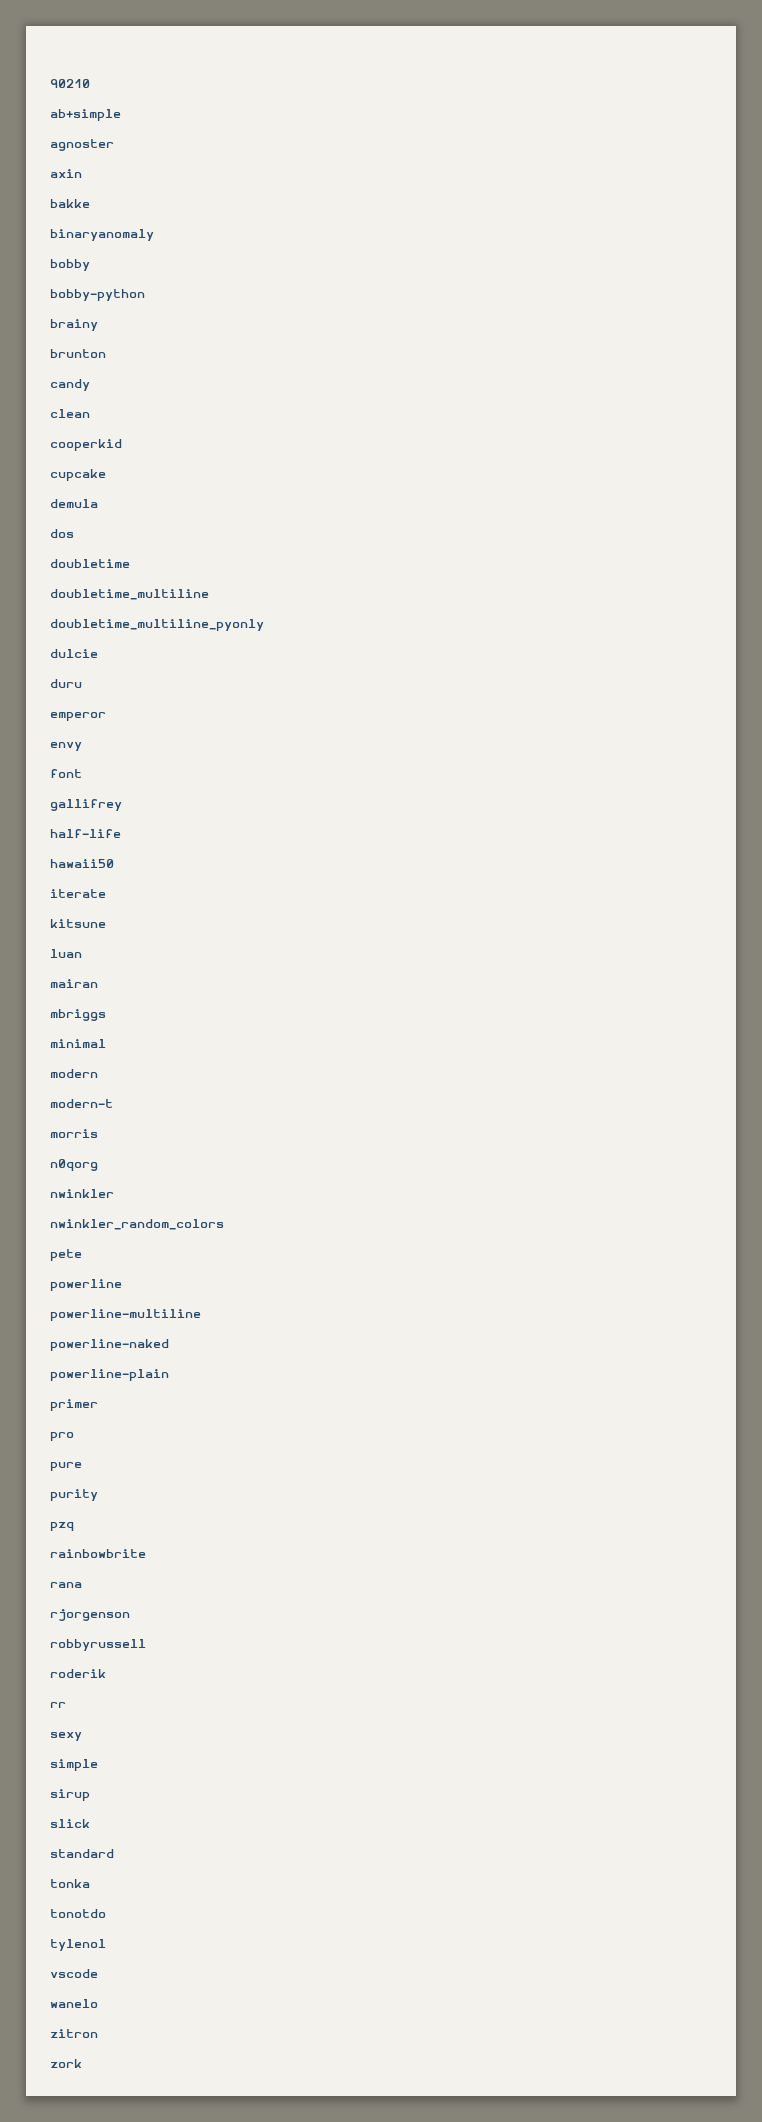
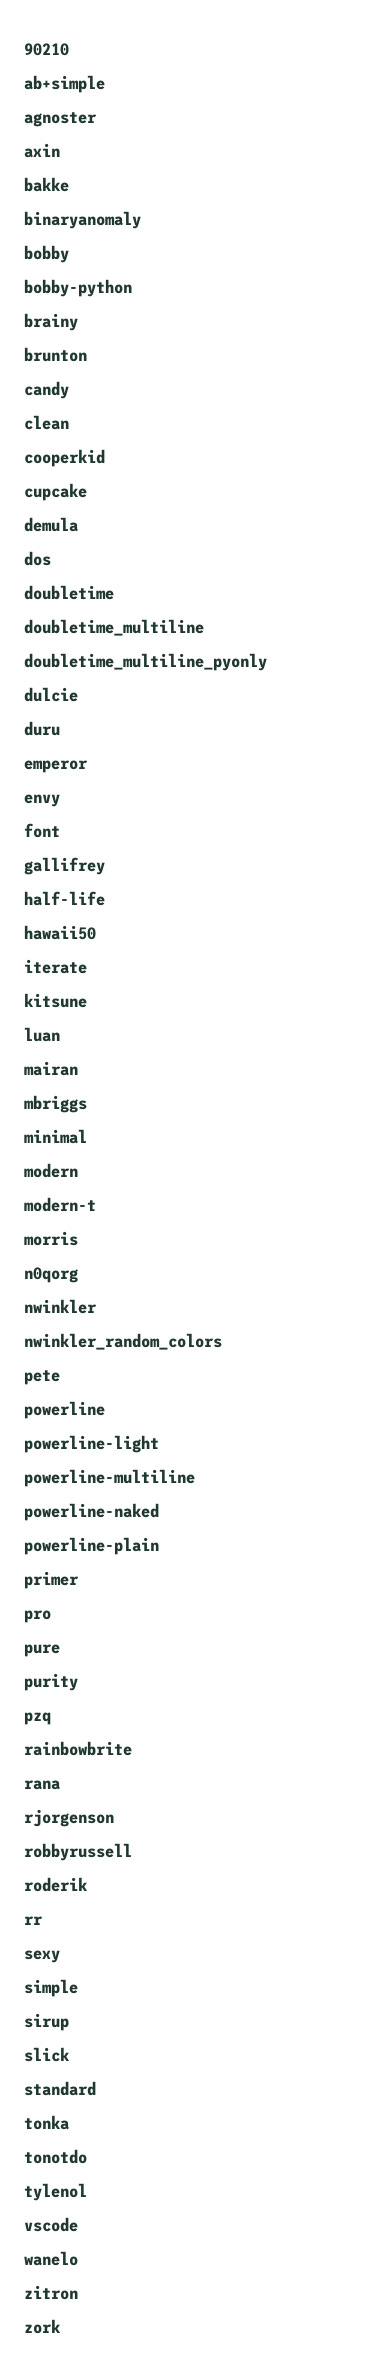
(122, 1285) none -> [24,1435,159,1453] // powerline-light

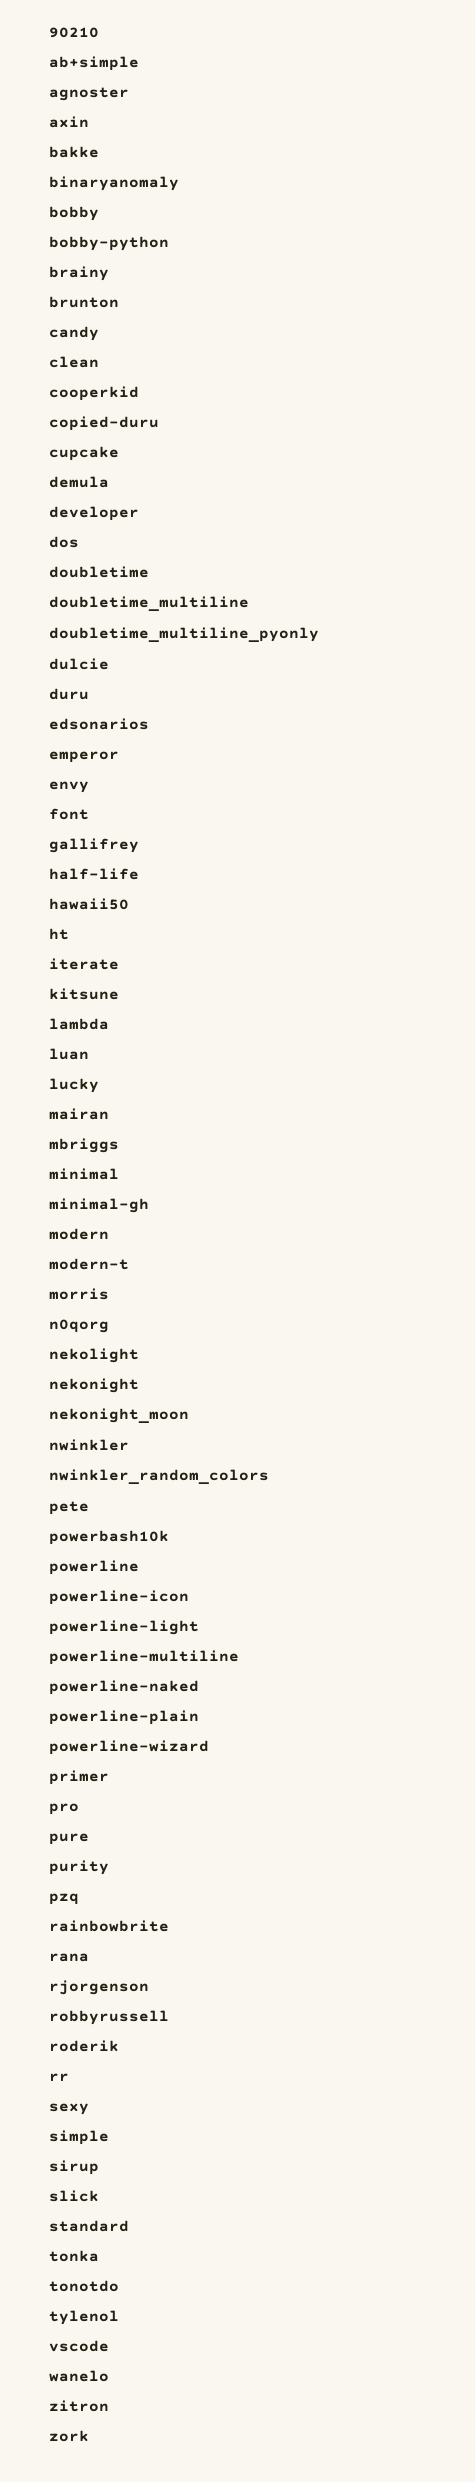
(105, 458) none -> [49,416,159,431] // copied-duru
(78, 524) none -> [49,506,139,521] // developer
(60, 728) none -> [49,718,149,730] // edsonarios
(96, 932) none -> [49,928,69,940] // ht
(87, 1000) none -> [49,1018,109,1030] // lambda
(60, 1034) none -> [49,1078,99,1093] // lucky
(87, 1136) none -> [49,1198,149,1213] // minimal-gh
(78, 1275) none -> [49,1348,139,1363] [49,1378,139,1393] [49,1408,189,1424] // nekolight // nekonight // nekonight_moon
(60, 1377) none -> [49,1530,169,1545] // powerbash10k
(105, 1410) none -> [49,1590,189,1605] // powerline-icon
(159, 1546) none -> [49,1740,209,1755] // powerline-wizard

